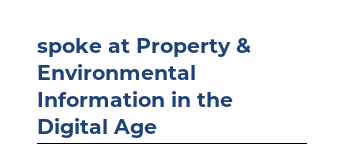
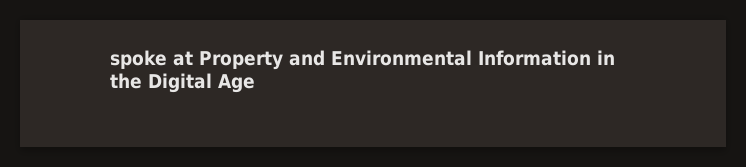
[236,38,251,53] & -> [289,50,325,66] and

